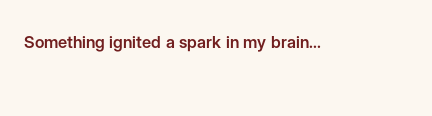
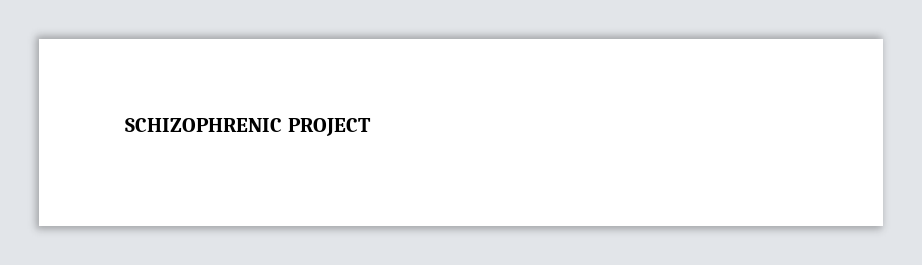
[24,36,321,52] Something ignited a spark in my brain... -> [125,118,371,136] SCHIZOPHRENIC PROJECT

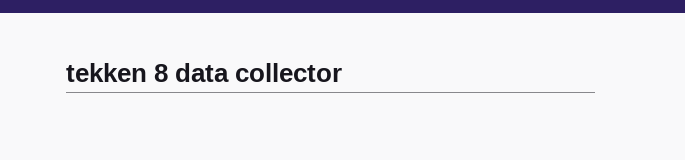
[125,118,371,136] SCHIZOPHRENIC PROJECT -> [66,63,343,82] tekken 8 data collector

